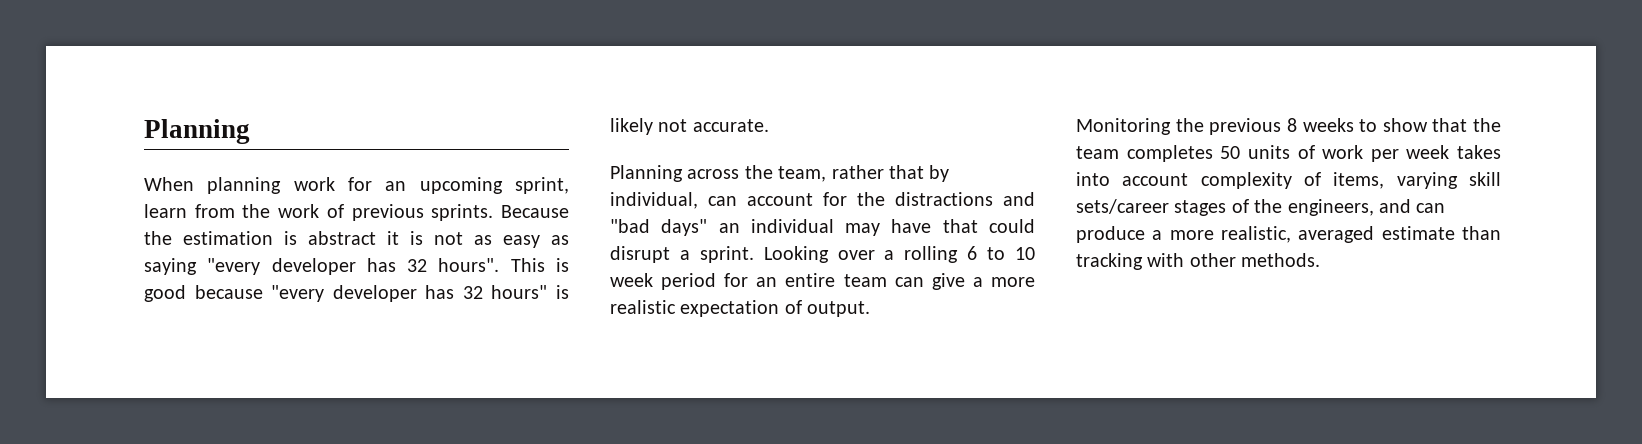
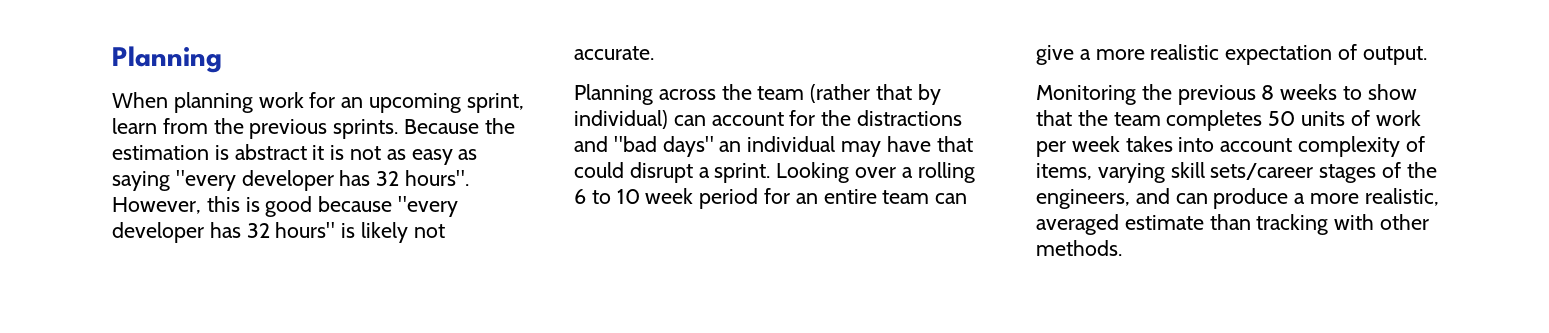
[278,204,344,218] work of -> (244, 126) none
[510,258,545,272] This -> [112,196,240,214] However, this
[778,165,884,182] team, rather -> [757,84,871,103] team (rather
[610,192,698,209] individual, -> [574,110,668,129] individual)

